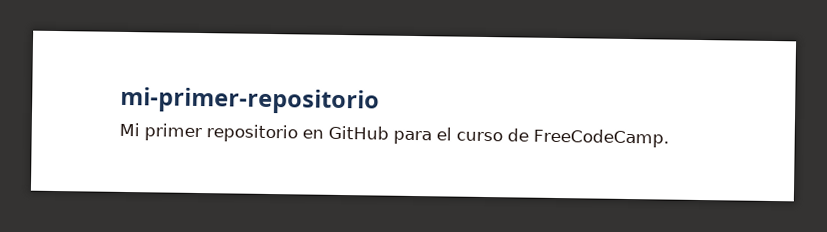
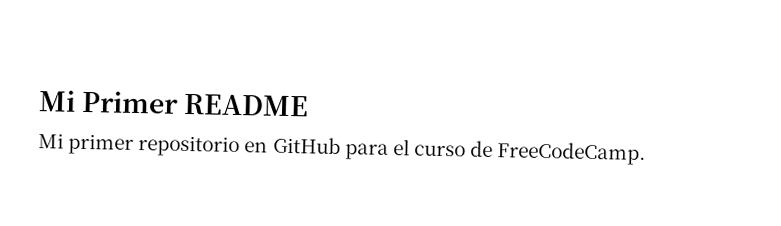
[120,86,380,115] mi-primer-repositorio -> [38,90,310,117] Mi Primer README

